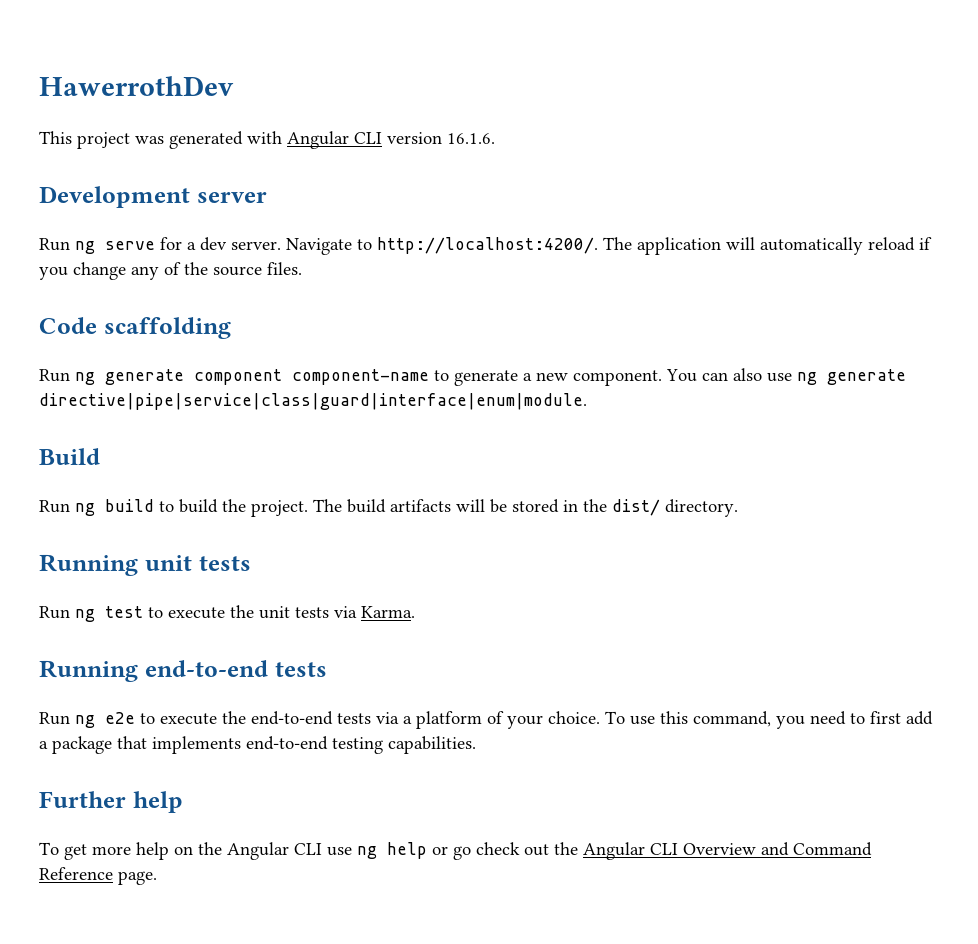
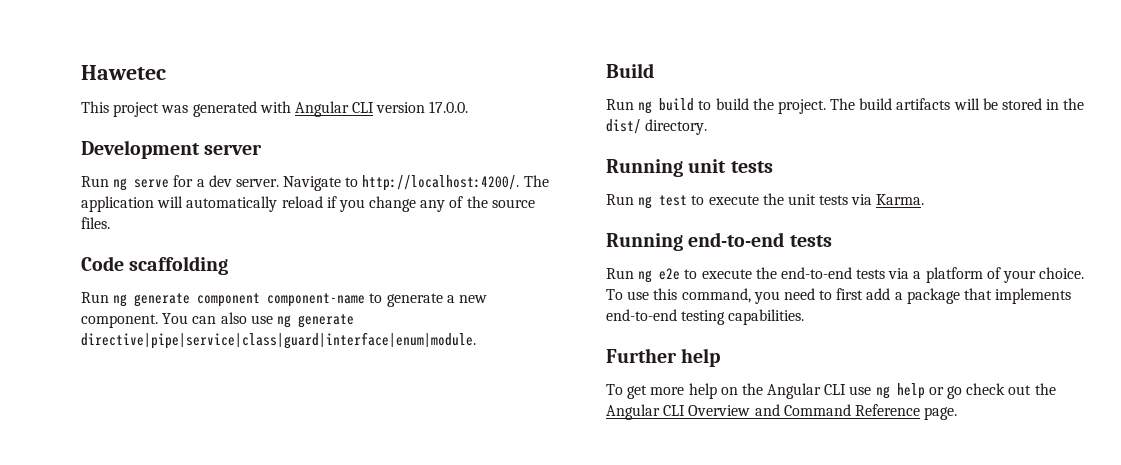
[39,76,234,96] HawerrothDev -> [81,65,166,80] Hawetec
[447,133,495,144] 16.1.6. -> [429,101,469,113] 17.0.0.

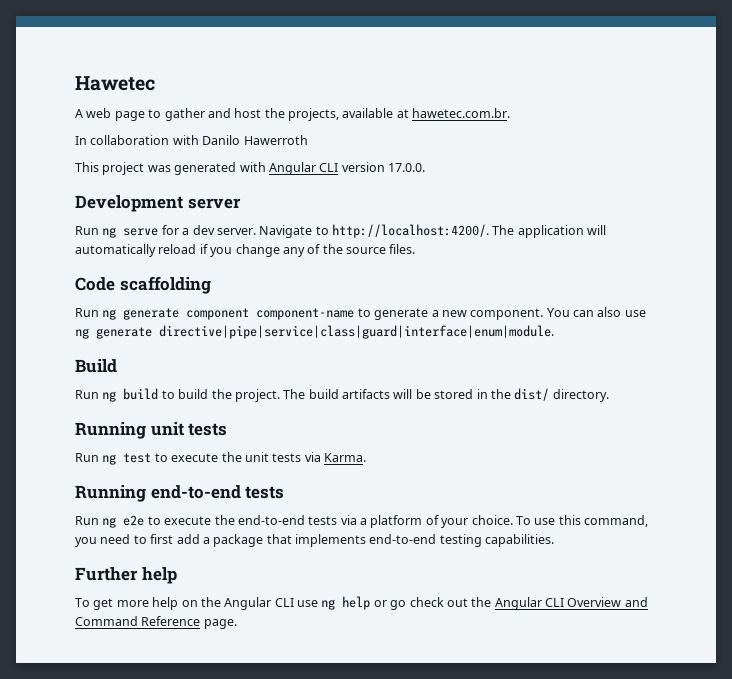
(166, 72) none -> [75,108,511,121] [75,135,308,145] // A web page to gather and host the projects, available at hawetec.com.br. // In collaboration with Danilo Hawerroth

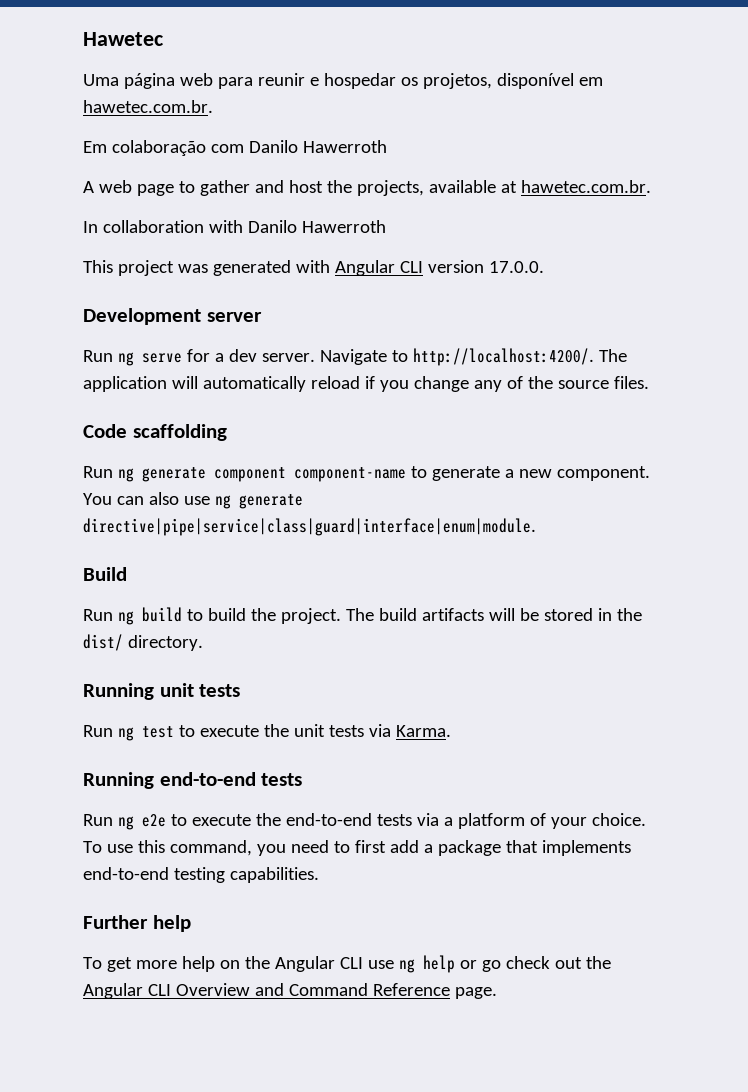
(155, 83) none -> [83,73,603,89] [83,100,213,113] [83,140,387,156] // Uma página web para reunir e hospedar os projetos, disponível em hawetec.com.br. // Em colaboração com Danilo Hawerroth

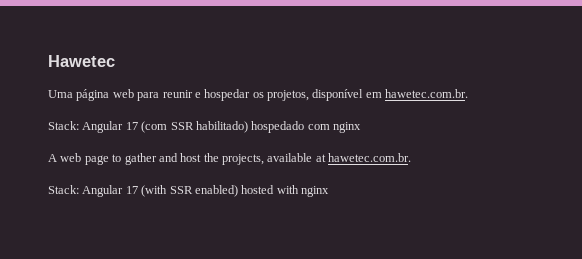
[83,140,387,156] Em colaboração com Danilo Hawerroth -> [48,121,361,133] Stack: Angular 17 (com SSR habilitado) hospedado com nginx
[83,220,386,233] [83,260,544,276] [83,308,262,325] [83,348,627,366] [83,376,649,392] [83,424,227,441] [83,466,650,482] [83,492,303,509] [83,518,536,536] [83,567,127,581] [83,607,642,625] [83,634,203,651] [83,683,241,700] [83,724,451,741] [83,772,303,789] [83,813,646,830] [83,840,631,856] [83,867,319,883] [83,915,191,932] [83,955,611,973] [83,983,497,999] In collaboration with Danilo Hawerroth // This project was generated with Angular CLI version 17.0.0. // Development server // Run ng serve for a dev server. Navigate to http://localhost:4200/. The application will automatically reload if you change any of the source files. // Code scaffolding // Run ng generate component component-name to generate a new component. You can also use ng generate directive|pipe|service|class|guard|interface|enum|module. // Build // Run ng build to build the project. The build artifacts will be stored in the dist/ directory. // Running unit tests // Run ng test to execute the unit tests via Karma. // Running end-to-end tests // Run ng e2e to execute the end-to-end tests via a platform of your choice. To use this command, you need to first add a package that implements end-to-end testing capabilities. // Further help // To get more help on the Angular CLI use ng help or go check out the Angular CLI Overview and Command Reference page. -> [48,185,329,197] Stack: Angular 17 (with SSR enabled) hosted with nginx

